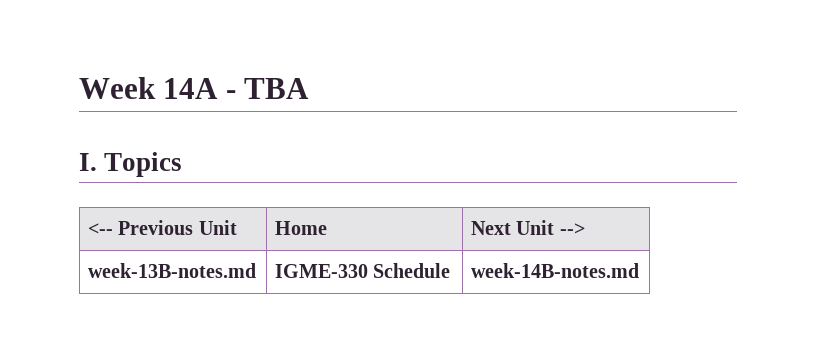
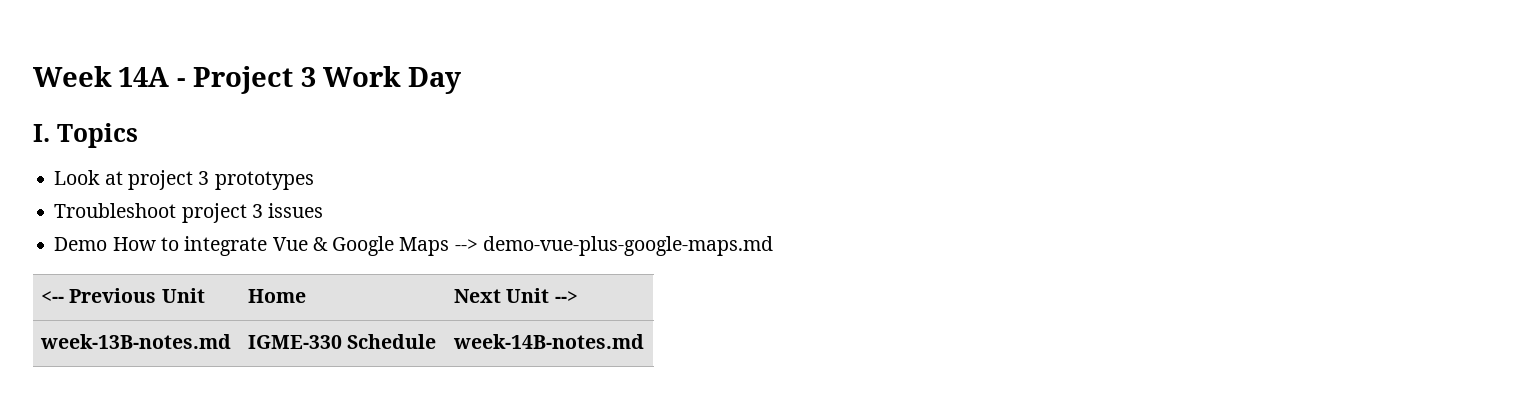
[244,78,310,99] [79,152,183,177] TBA // I. Topics -> [193,66,461,94] [33,123,138,148] [54,170,314,190] [54,203,324,223] [54,236,773,256] Project 3 Work Day // I. Topics // Look at project 3 prototypes // Troubleshoot project 3 issues // Demo How to integrate Vue & Google Maps --> demo-vue-plus-google-maps.md

